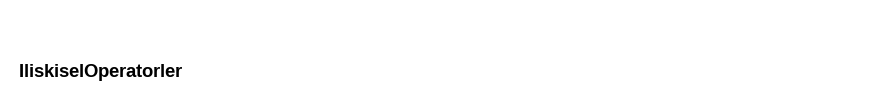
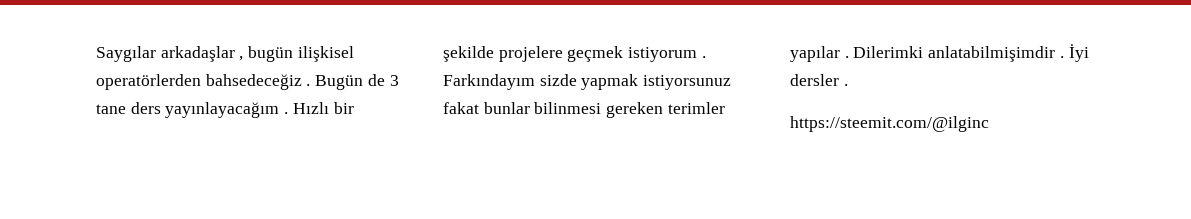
[19,64,182,81] IliskiselOperatorler -> [96,46,354,62] [96,74,399,90] [96,102,354,118] [443,46,706,62] [443,74,732,90] [443,102,725,118] [790,44,1089,62] [790,74,848,86] [790,116,989,132] Saygılar arkadaşlar , bugün ilişkisel operatörlerden bahsedeceğiz . Bugün de 3 tane ders yayınlayacağım . Hızlı bir şekilde projelere geçmek istiyorum . Farkındayım sizde yapmak istiyorsunuz fakat bunlar bilinmesi gereken terimler yapılar . Dilerimki anlatabilmişimdir . İyi dersler . // https://steemit.com/@ilginc

